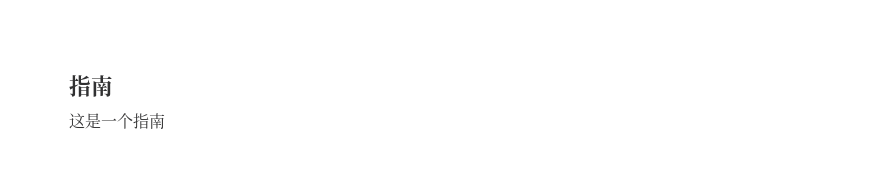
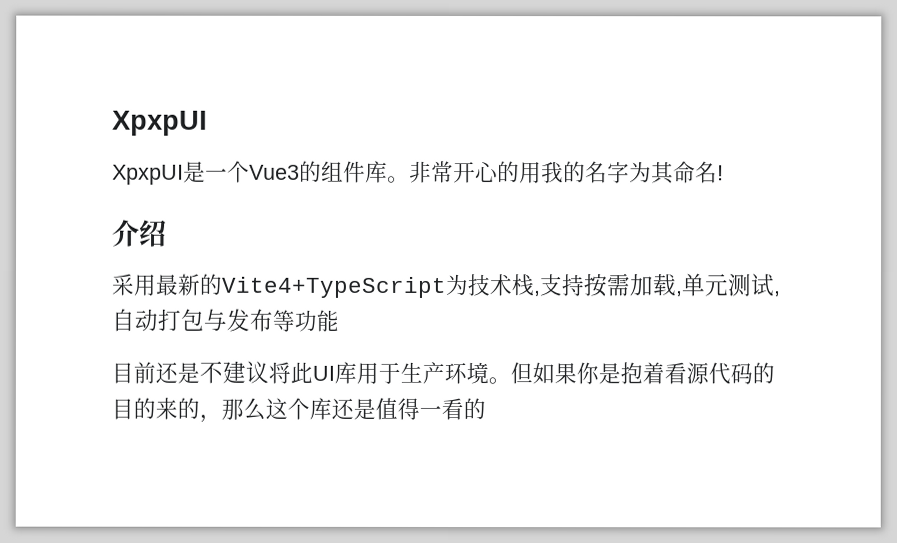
[69,75,113,97] [69,113,165,129] 指南 // 这是一个指南 -> [112,110,208,136] [112,160,724,185] [112,219,167,247] [111,273,780,298] [111,308,339,332] [111,360,775,385] [111,397,486,423] XpxpUI // XpxpUI是一个Vue3的组件库。非常开心的用我的名字为其命名! // 介绍 // 采用最新的Vite4+TypeScript为技术栈,支持按需加载,单元测试,自动打包与发布等功能 // 目前还是不建议将此UI库用于生产环境。但如果你是抱着看源代码的目的来的，那么这个库还是值得一看的

